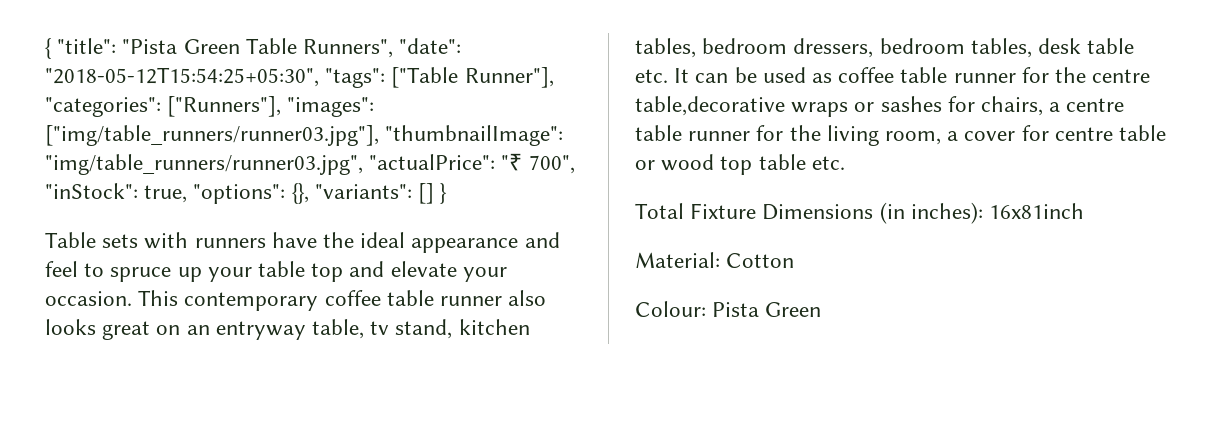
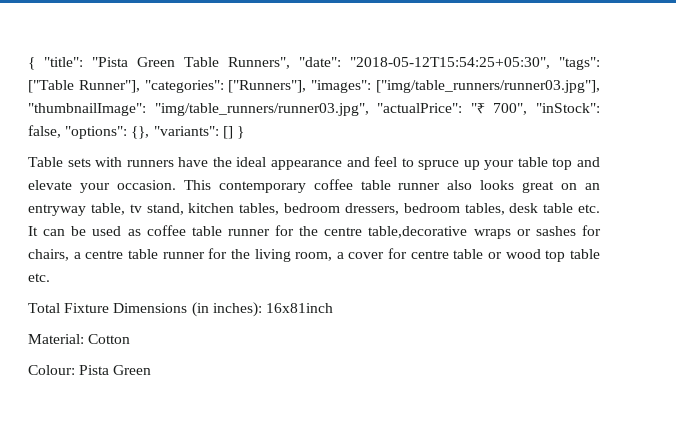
[144,185,188,203] true, -> [28,125,61,138] false,

